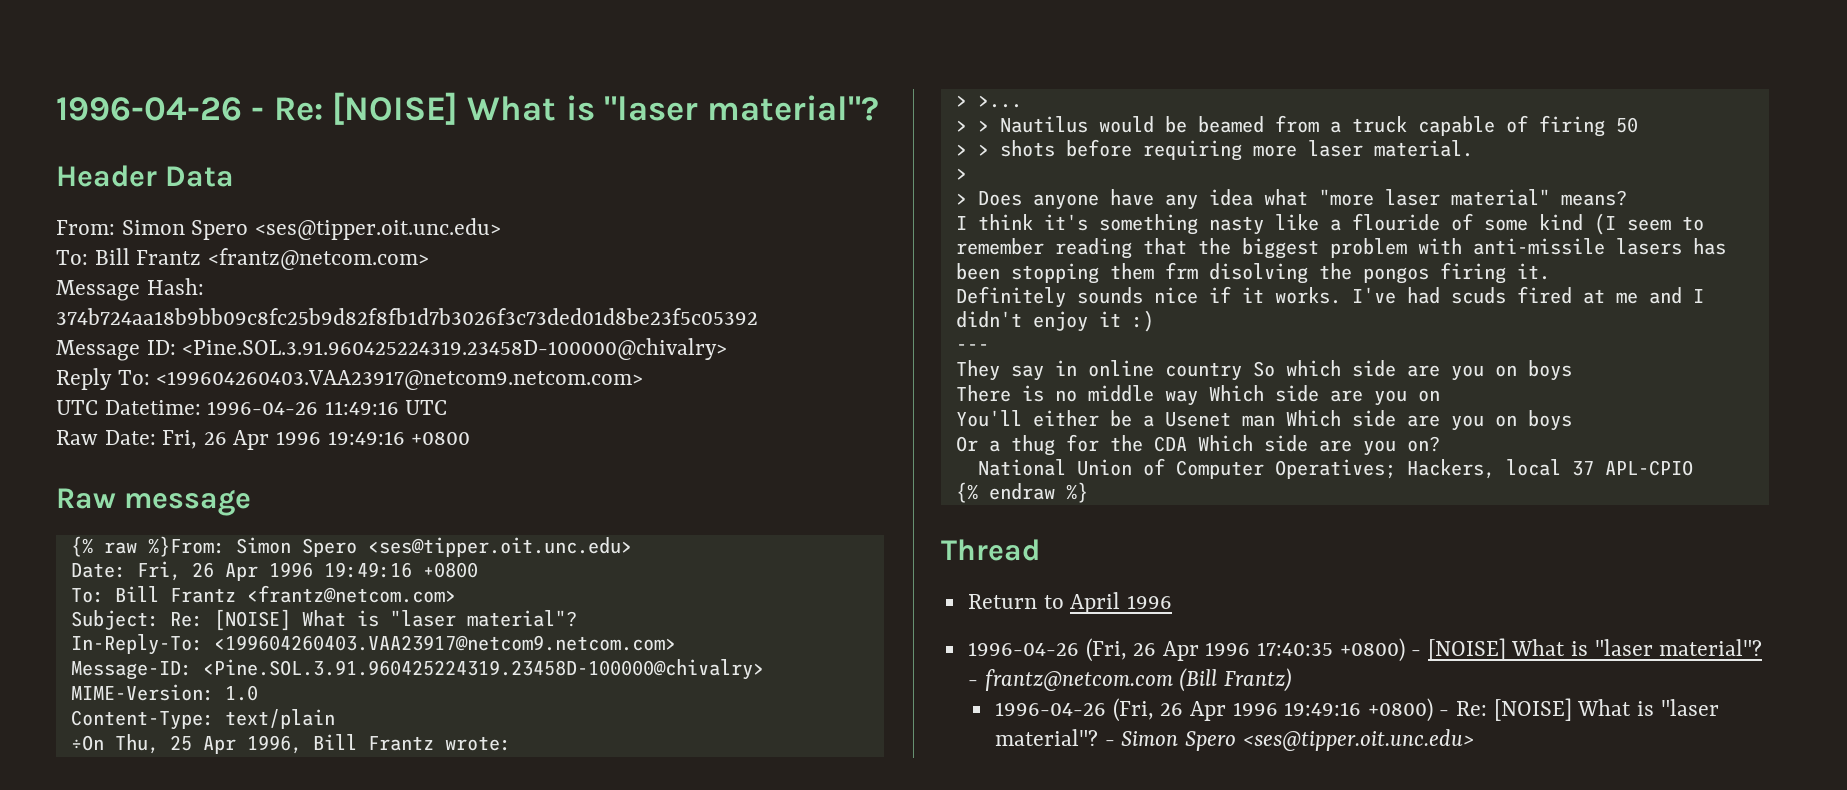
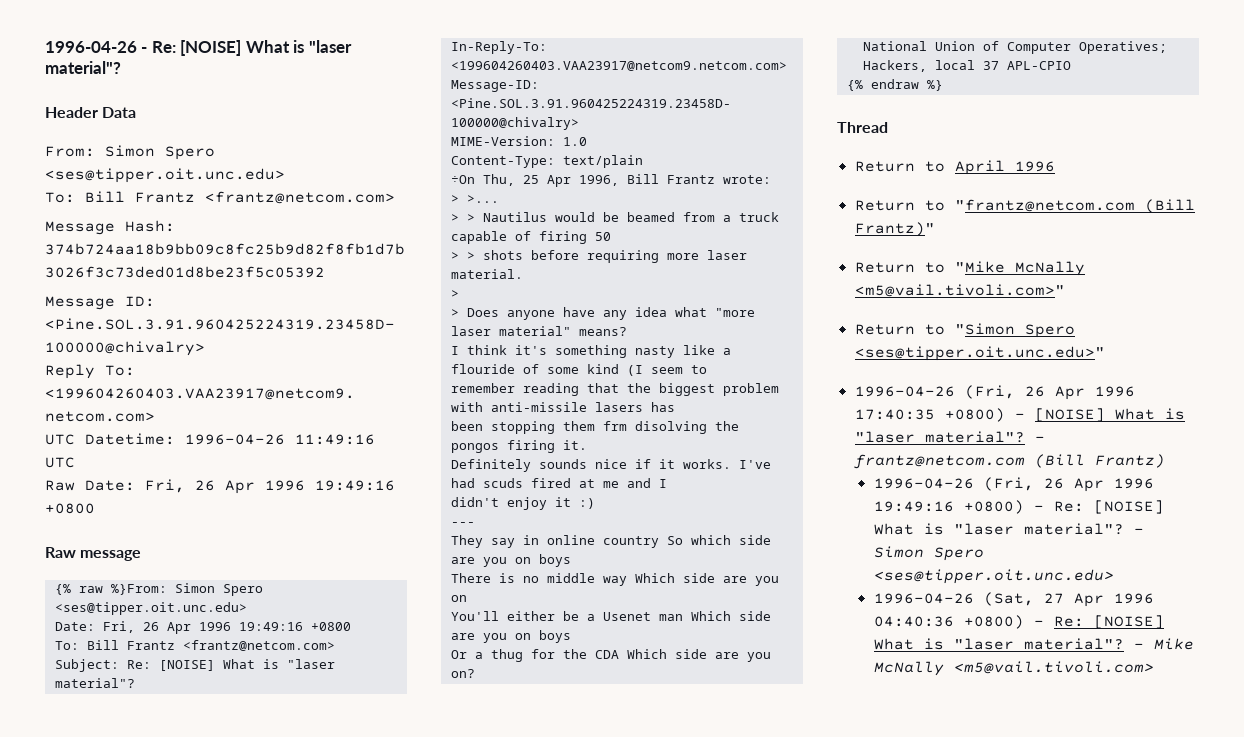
(1172, 602) none -> [854,199,1195,213] [854,222,935,236] [854,261,1085,276] [854,284,1065,297] [854,323,1075,338] [854,346,1105,361] // Return to "frantz@netcom.com (Bill Frantz)" // Return to "Mike McNally <m5@vail.tivoli.com>" // Return to "Simon Spero <ses@tipper.oit.unc.edu>"
(1474, 740) none -> [873,592,1154,607] [873,615,1164,629] [873,638,1194,650] [873,661,1154,676] // 1996-04-26 (Sat, 27 Apr 1996 04:40:36 +0800) - Re: [NOISE] What is "laser material"? - Mike McNally <m5@vail.tivoli.com>

